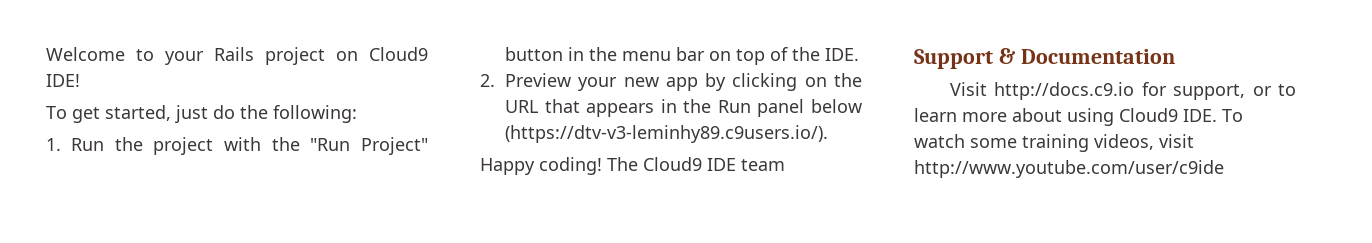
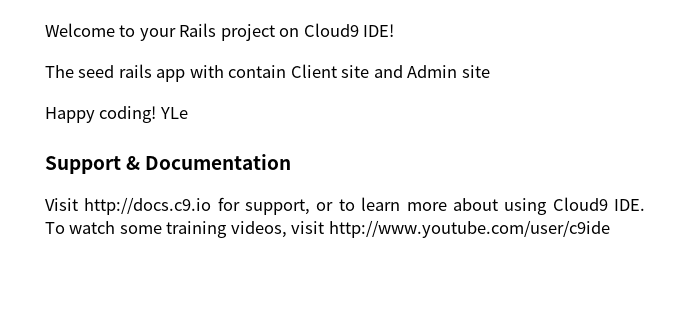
[46,105,357,123] [46,137,428,155] [504,47,859,65] [480,73,862,91] [504,99,862,117] [504,125,828,143] [480,157,785,175] To get started, just do the following: // 1. Run the project with the "Run Project" button in the menu bar on top of the IDE. // 2. Preview your new app by clicking on the URL that appears in the Run panel below (https://dtv-v3-leminhy89.c9users.io/). // Happy coding! The Cloud9 IDE team -> [45,64,490,82] [45,106,188,123] The seed rails app with contain Client site and Admin site // Happy coding! YLe

